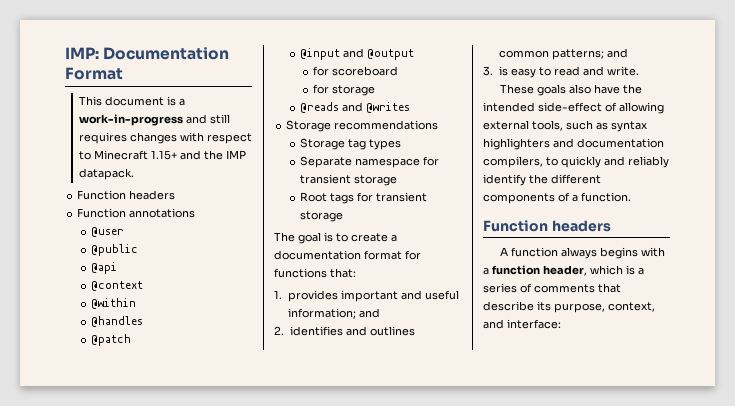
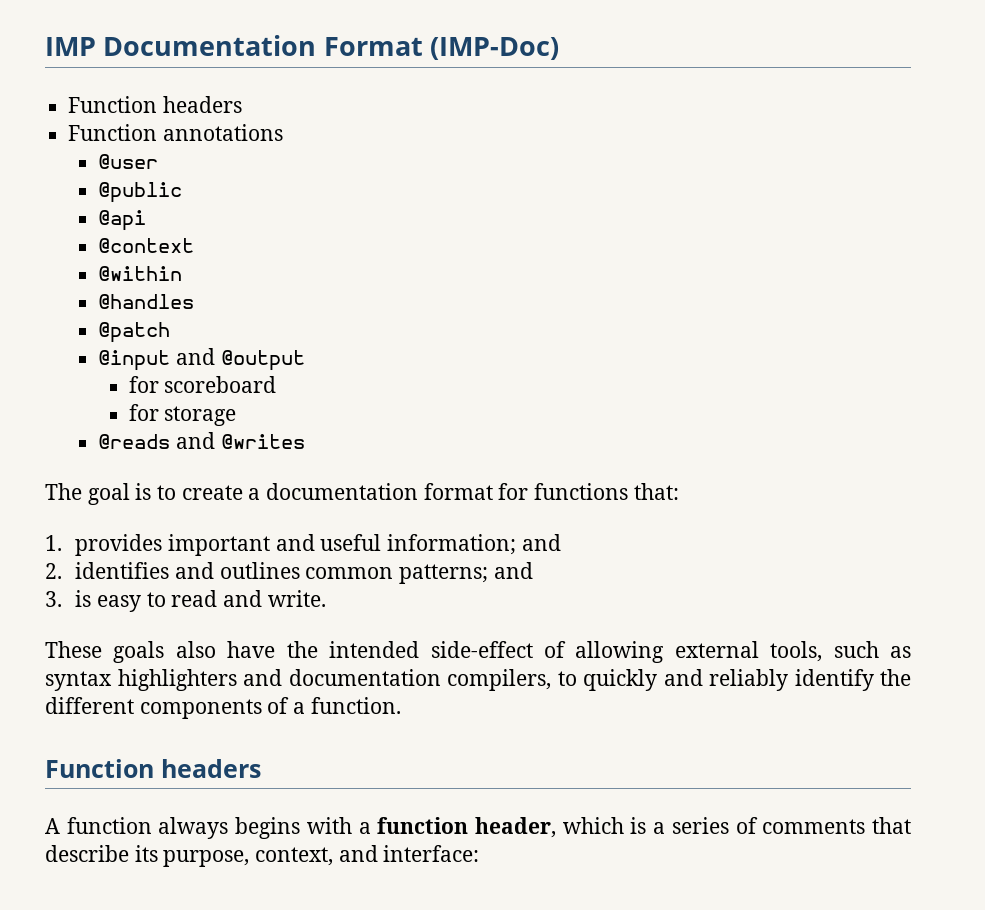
[65,47,99,59] IMP: -> [45,37,96,56] IMP
[78,96,185,106] [78,114,230,126] [78,132,252,144] [78,150,246,160] [78,168,134,180] // This document is a work-in-progress and still requires changes with respect to Minecraft 1.15+ and the IMP datapack. -> [429,37,559,60] (IMP-Doc)
[286,120,439,132] [299,138,401,150] [299,156,439,168] [299,174,397,186] [299,192,427,204] [299,211,343,222] // Storage recommendations // Storage tag types // Separate namespace for transient storage // Root tags for transient storage -> (305, 441) none

